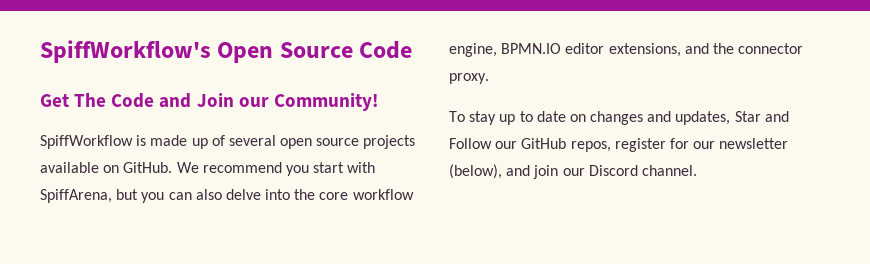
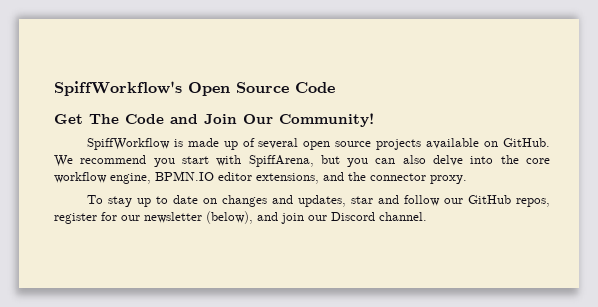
[238,97,269,107] our -> [243,114,273,124] Our
[734,111,789,122] [449,138,492,149] Star and Follow -> [350,195,440,206] star and follow

